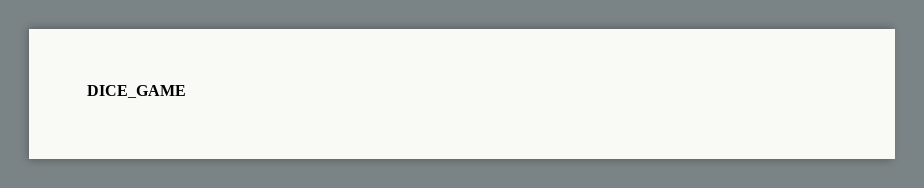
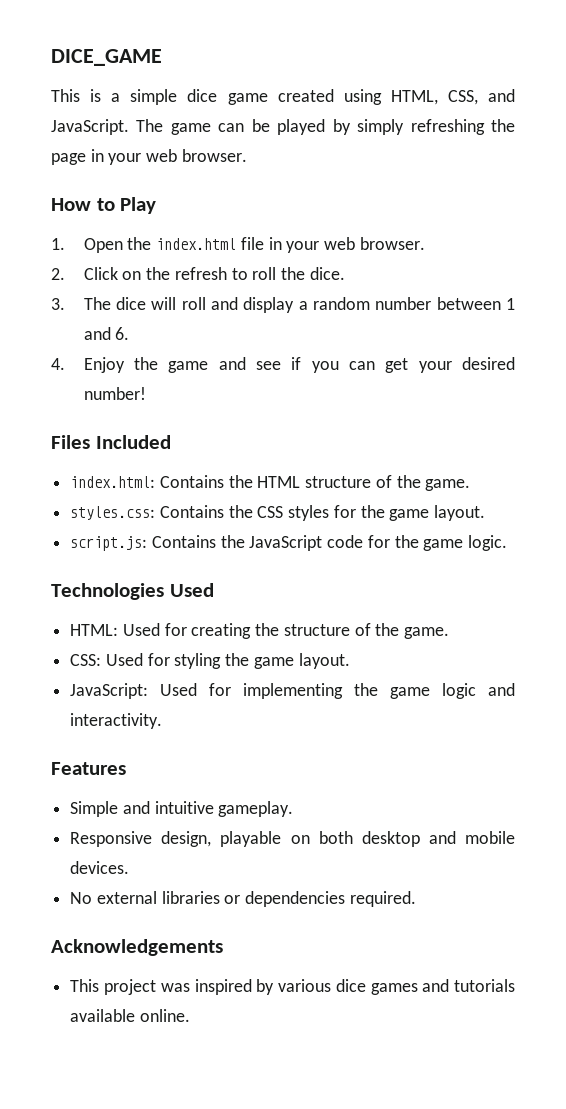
(186, 91) none -> [51,89,516,105] [51,119,516,135] [51,149,247,165] [51,197,157,214] [51,237,425,253] [51,267,345,280] [51,297,516,313] [83,327,130,340] [51,357,516,373] [83,387,146,400] [51,435,171,449] [70,475,471,491] [70,505,486,521] [70,535,508,551] [51,583,214,600] [70,623,450,639] [70,653,350,669] [70,683,515,699] [70,713,163,729] [51,762,126,775] [70,801,294,817] [70,831,515,847] [70,861,130,874] [70,891,416,907] [51,939,223,956] [70,979,515,995] [70,1009,190,1022] // This is a simple dice game created using HTML, CSS, and JavaScript. The game can be played by simply refreshing the page in your web browser. // How to Play // 1. Open the index.html file in your web browser. // 2. Click on the refresh to roll the dice. // 3. The dice will roll and display a random number between 1 and 6. // 4. Enjoy the game and see if you can get your desired number! // Files Included // index.html: Contains the HTML structure of the game. // styles.css: Contains the CSS styles for the game layout. // script.js: Contains the JavaScript code for the game logic. // Technologies Used // HTML: Used for creating the structure of the game. // CSS: Used for styling the game layout. // JavaScript: Used for implementing the game logic and interactivity. // Features // Simple and intuitive gameplay. // Responsive design, playable on both desktop and mobile devices. // No external libraries or dependencies required. // Acknowledgements // This project was inspired by various dice games and tutorials available online.

